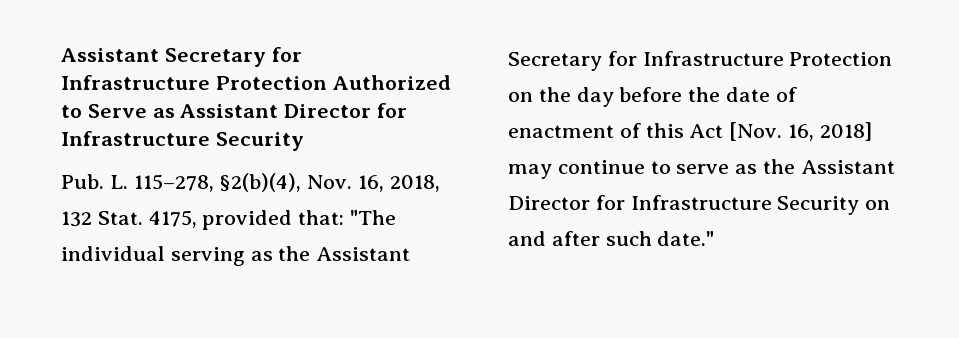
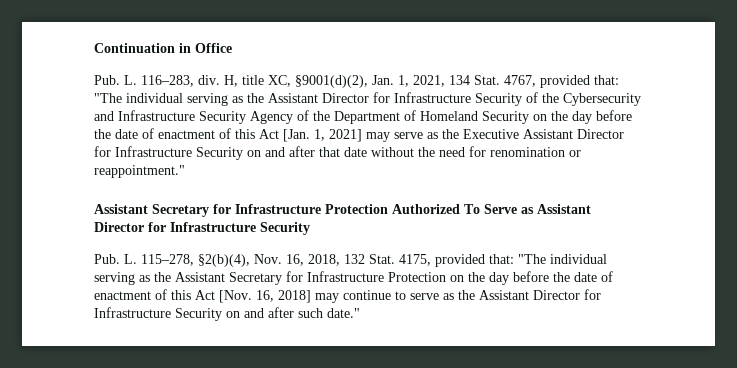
(61, 55) none -> [94,43,232,53] [94,75,619,88] [94,92,641,106] [94,110,632,124] [94,128,624,142] [94,146,581,160] [94,165,185,178] Continuation in Office // Pub. L. 116–283, div. H, title XC, §9001(d)(2), Jan. 1, 2021, 134 Stat. 4767, provided that: "The individual serving as the Assistant Director for Infrastructure Security of the Cybersecurity and Infrastructure Security Agency of the Department of Homeland Security on the day before the date of enactment of this Act [Jan. 1, 2021] may serve as the Executive Assistant Director for Infrastructure Security on and after that date without the need for renomination or reappointment." //
[61,105,82,118] to -> [464,204,480,214] To

